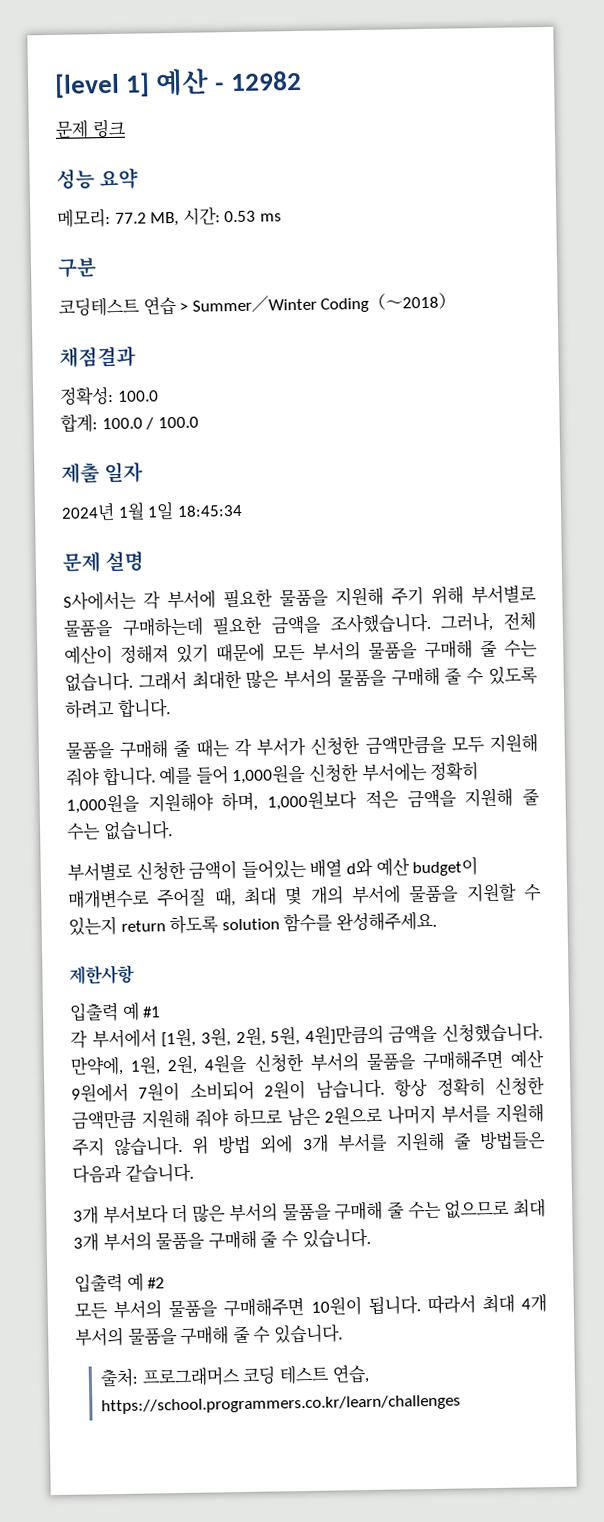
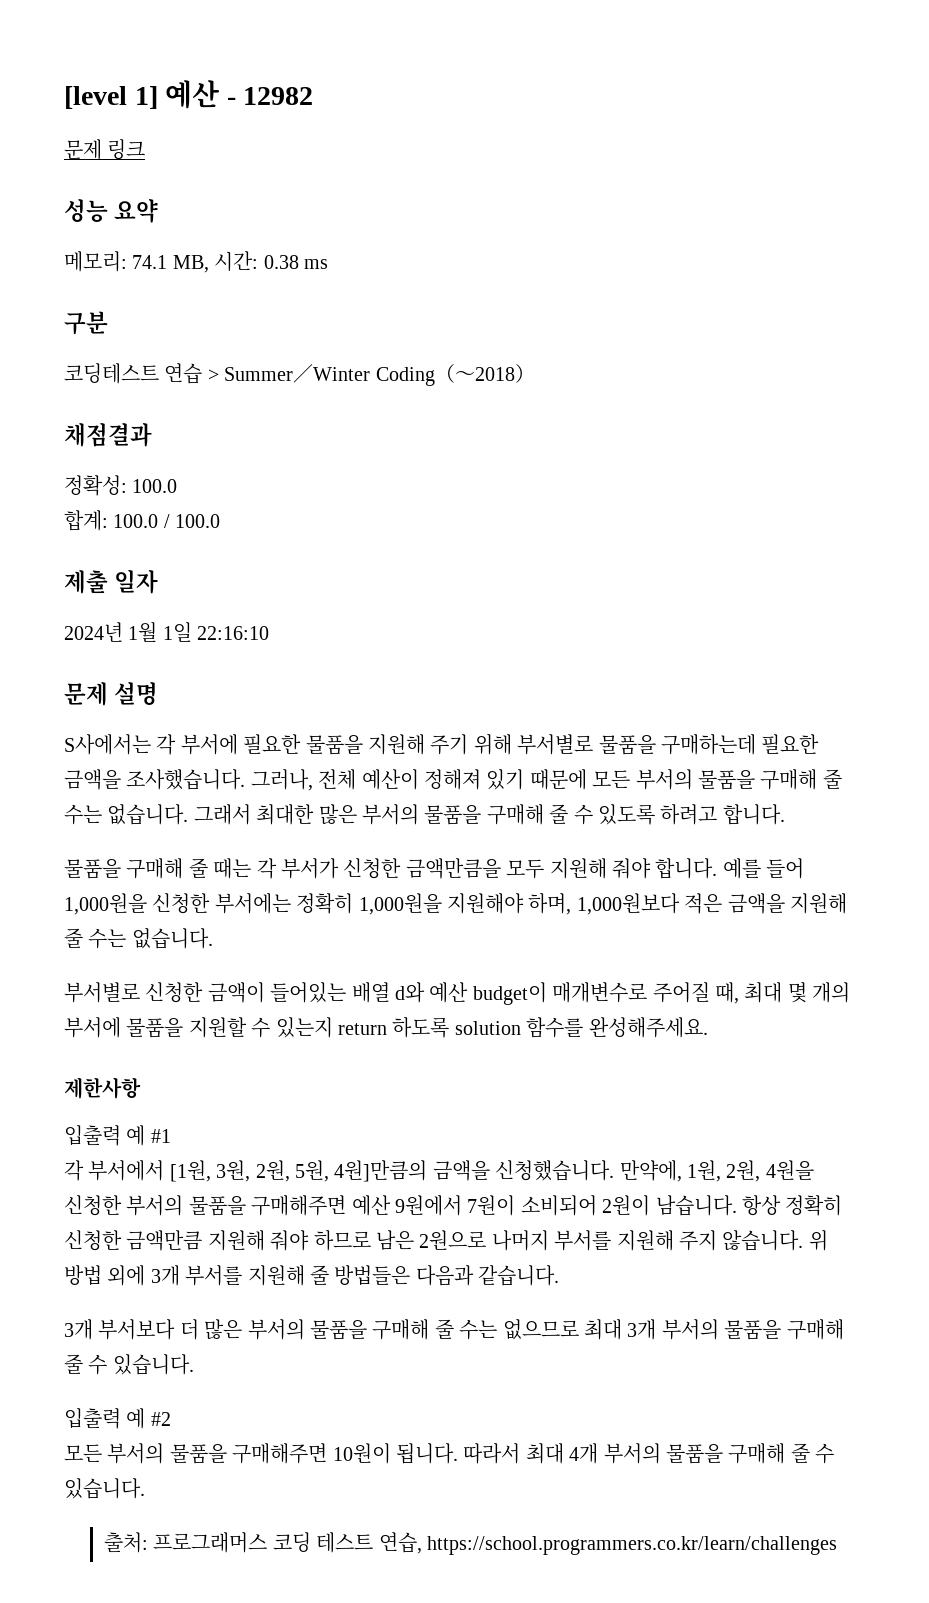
[114,212,147,224] 77.2 -> [132,255,168,269] 74.1
[224,210,257,223] 0.53 -> [263,255,299,269] 0.38
[176,504,243,517] 18:45:34 -> [197,626,270,640] 22:16:10

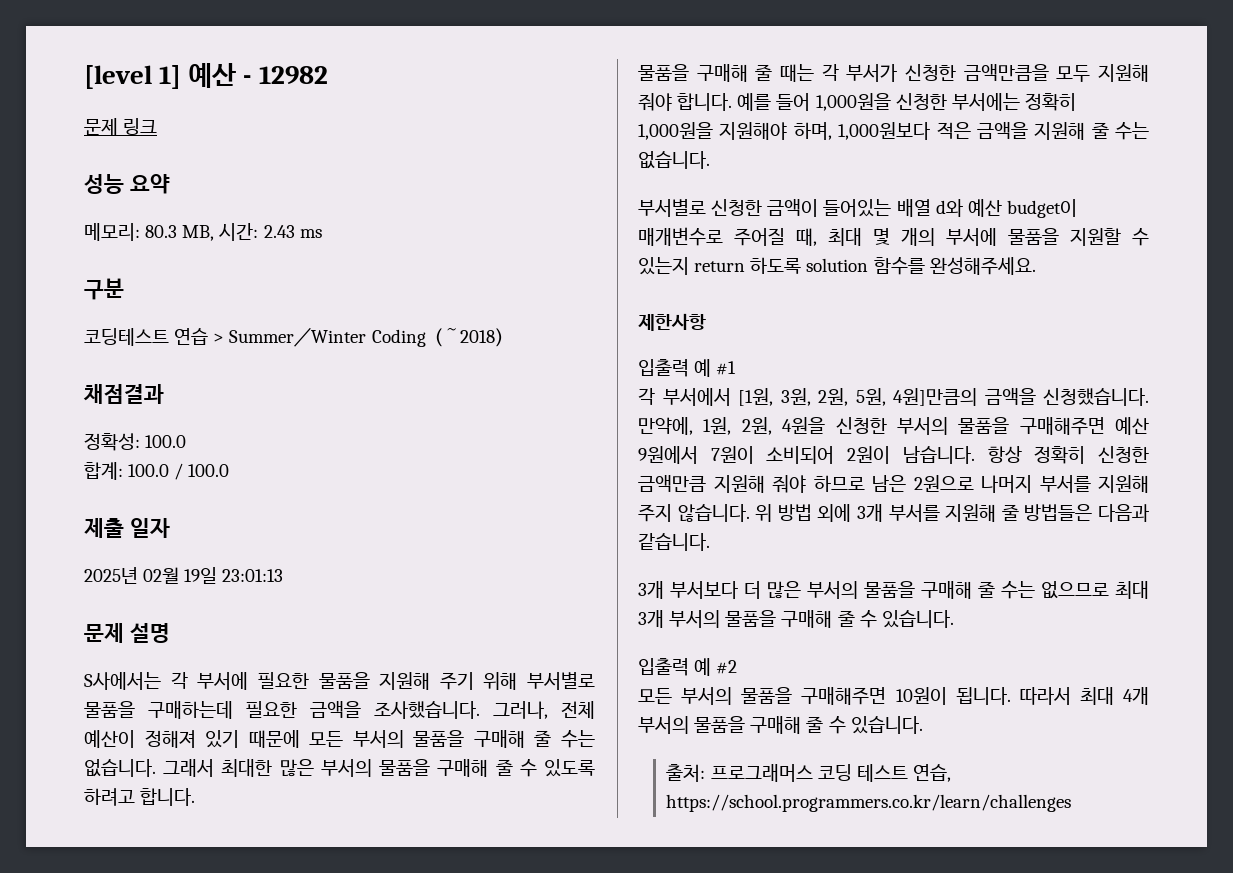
[132,255,168,269] 74.1 -> [145,225,178,238] 80.3
[263,255,299,269] 0.38 -> [263,225,295,238] 2.43
[64,621,270,642] 2024년 1월 1일 22:16:10 -> [84,567,284,584] 2025년 02월 19일 23:01:13

